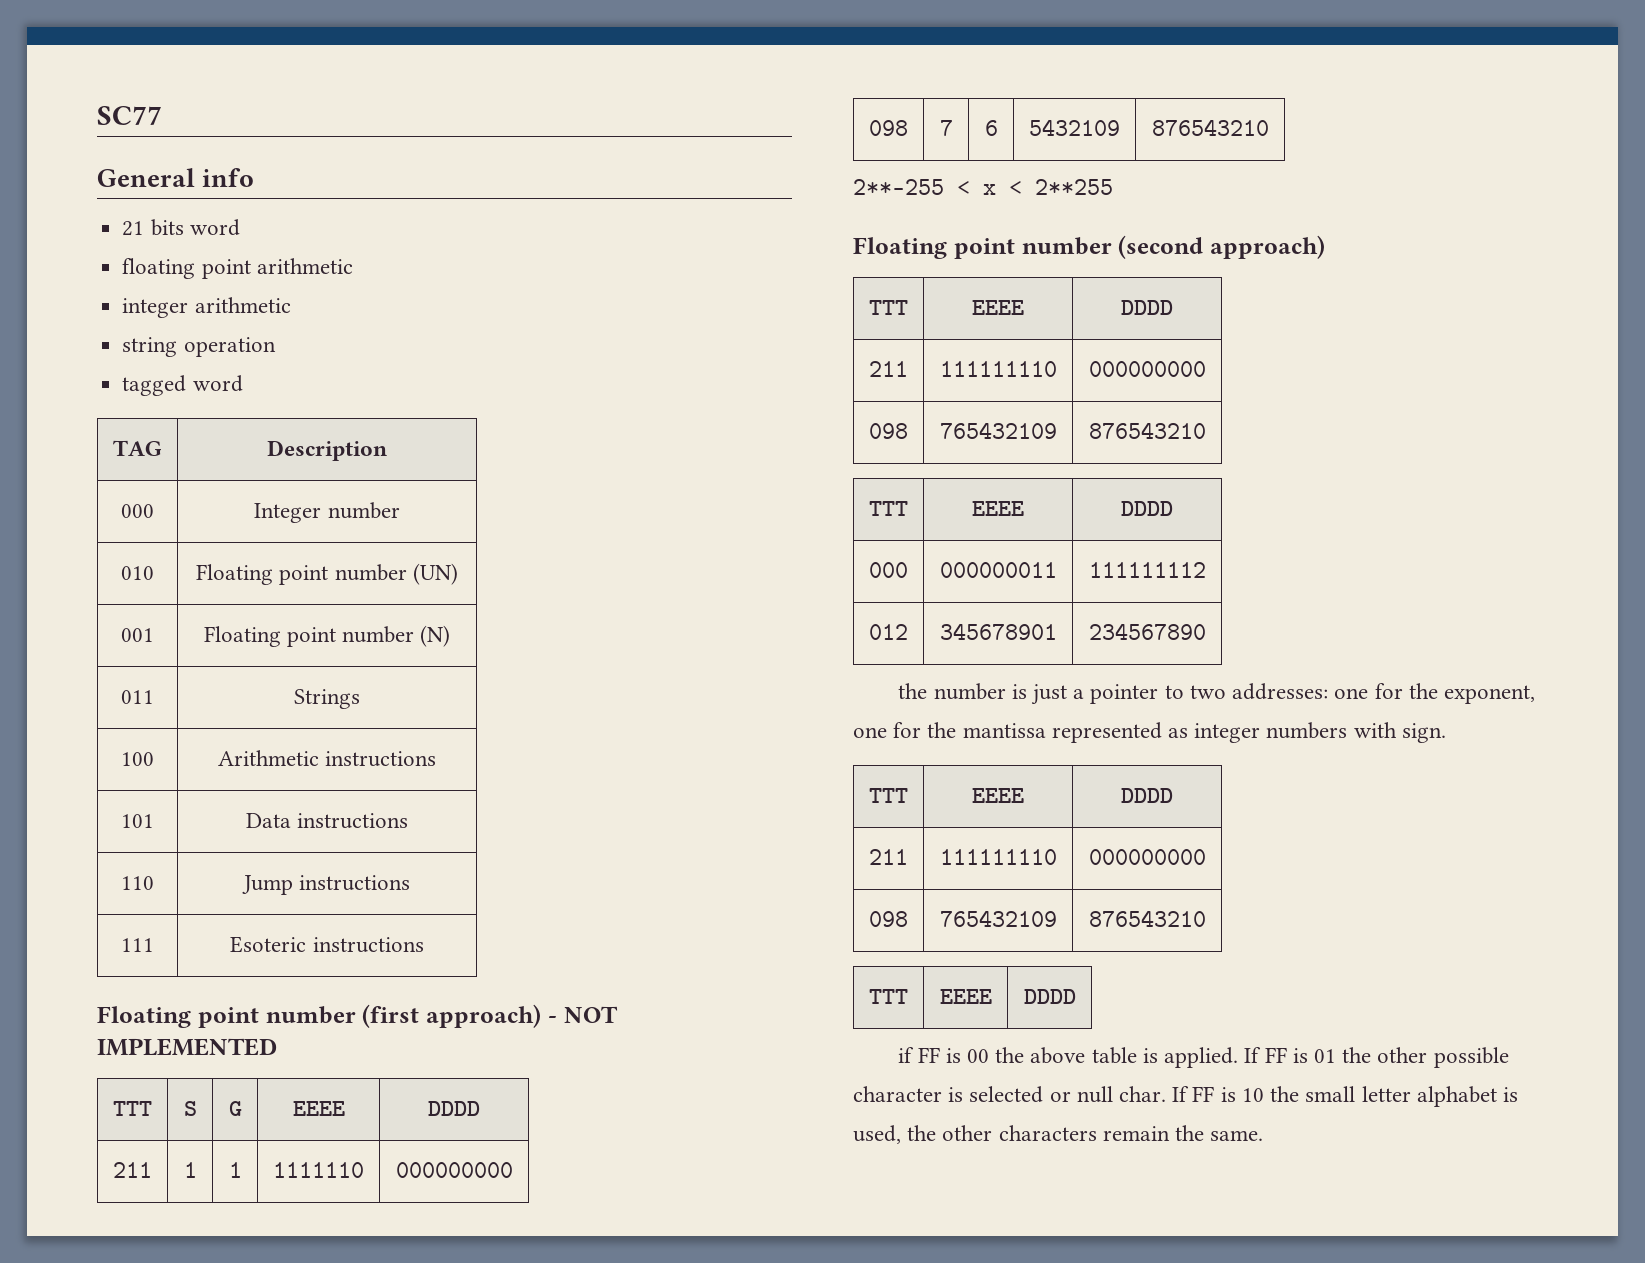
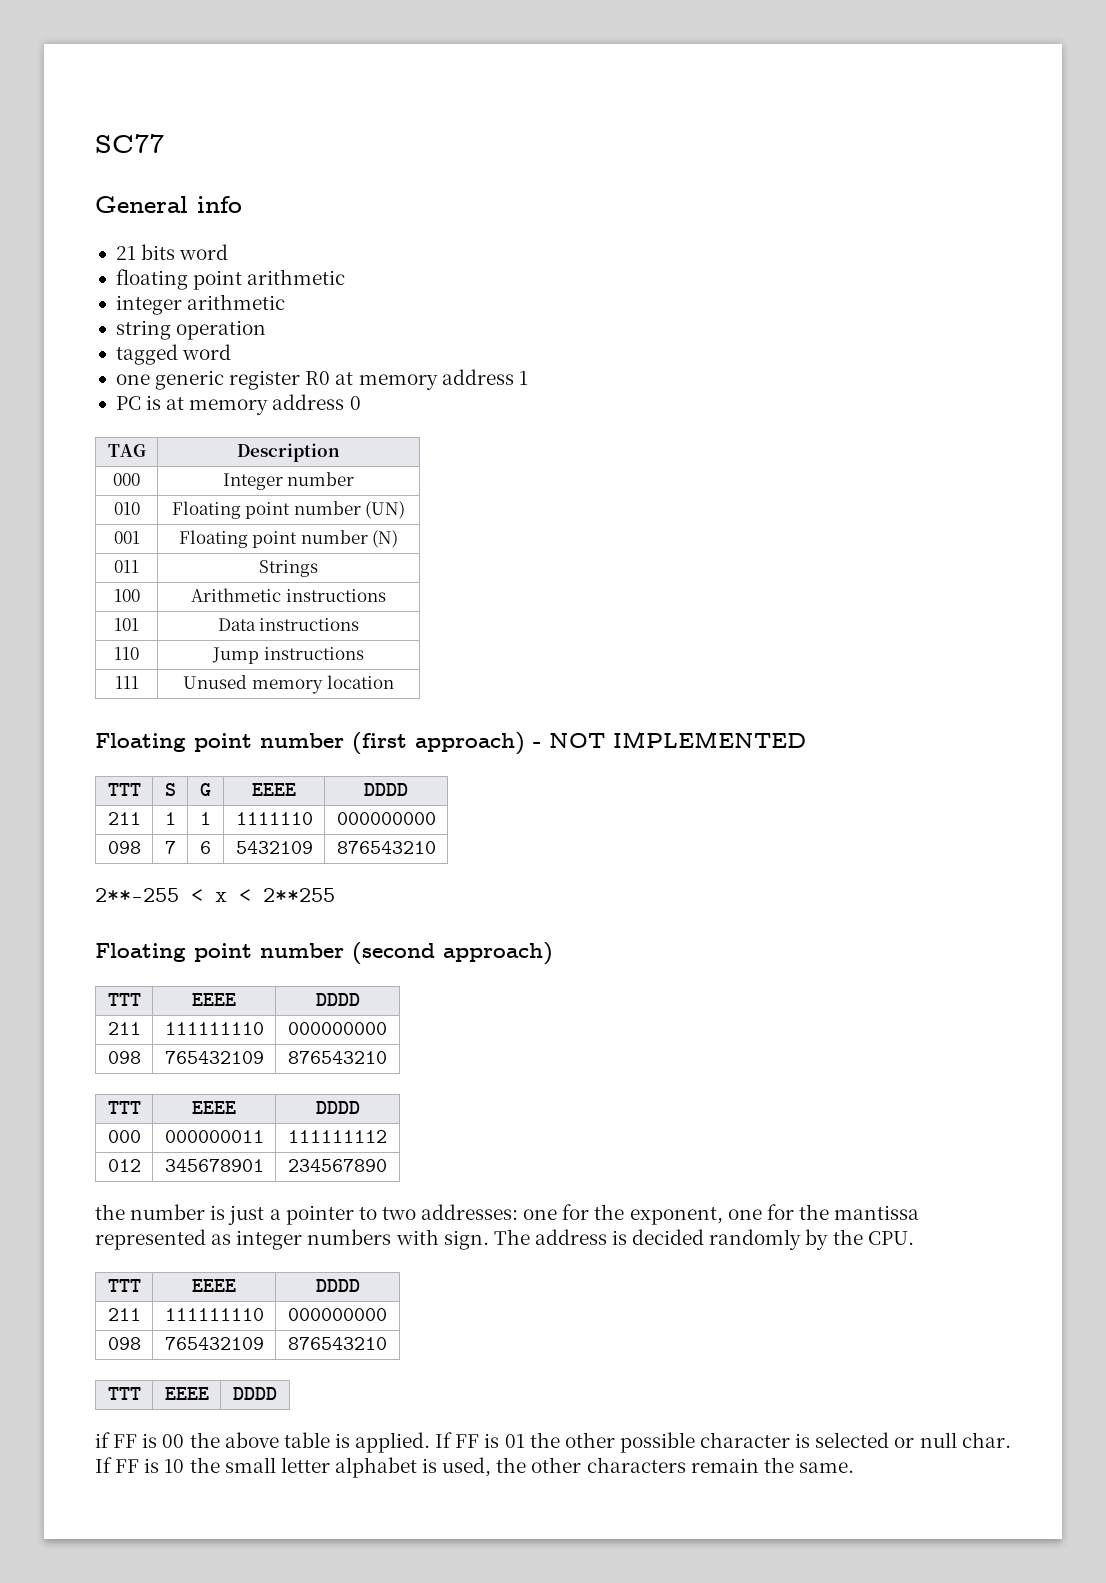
(243, 383) none -> [115,369,528,390] [115,394,361,415] // one generic register R0 at memory address 1 // PC is at memory address 0
[230,936,424,953] Esoteric instructions -> [183,675,394,694] Unused memory location
(1446, 733) none -> [493,1229,914,1250] The address is decided randomly by the CPU.

